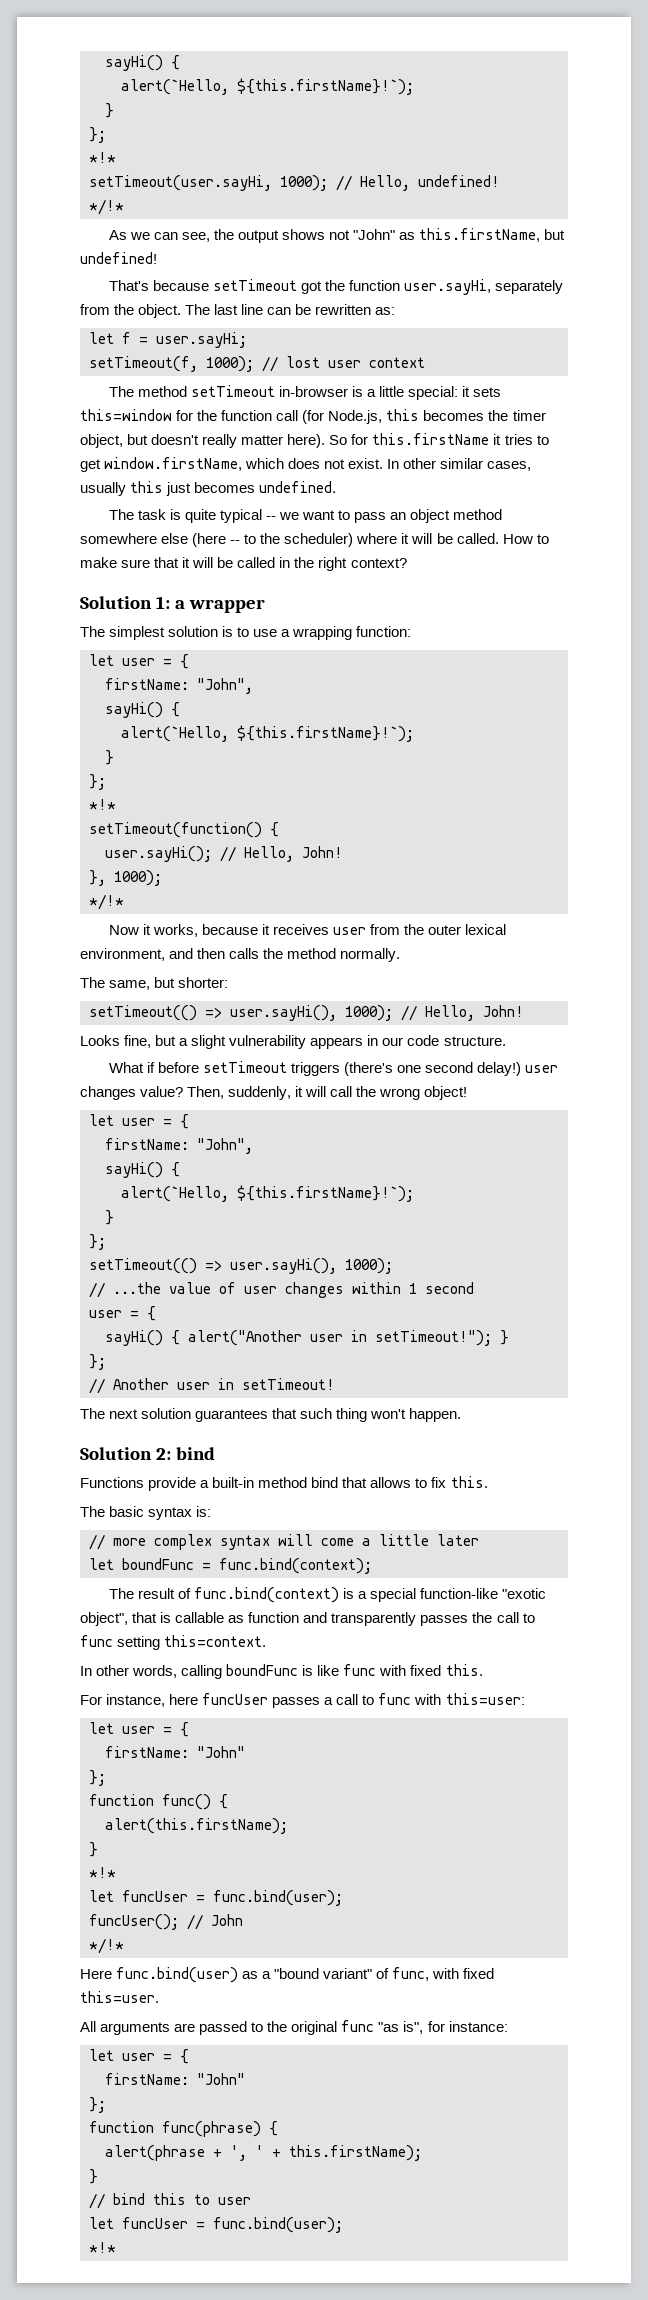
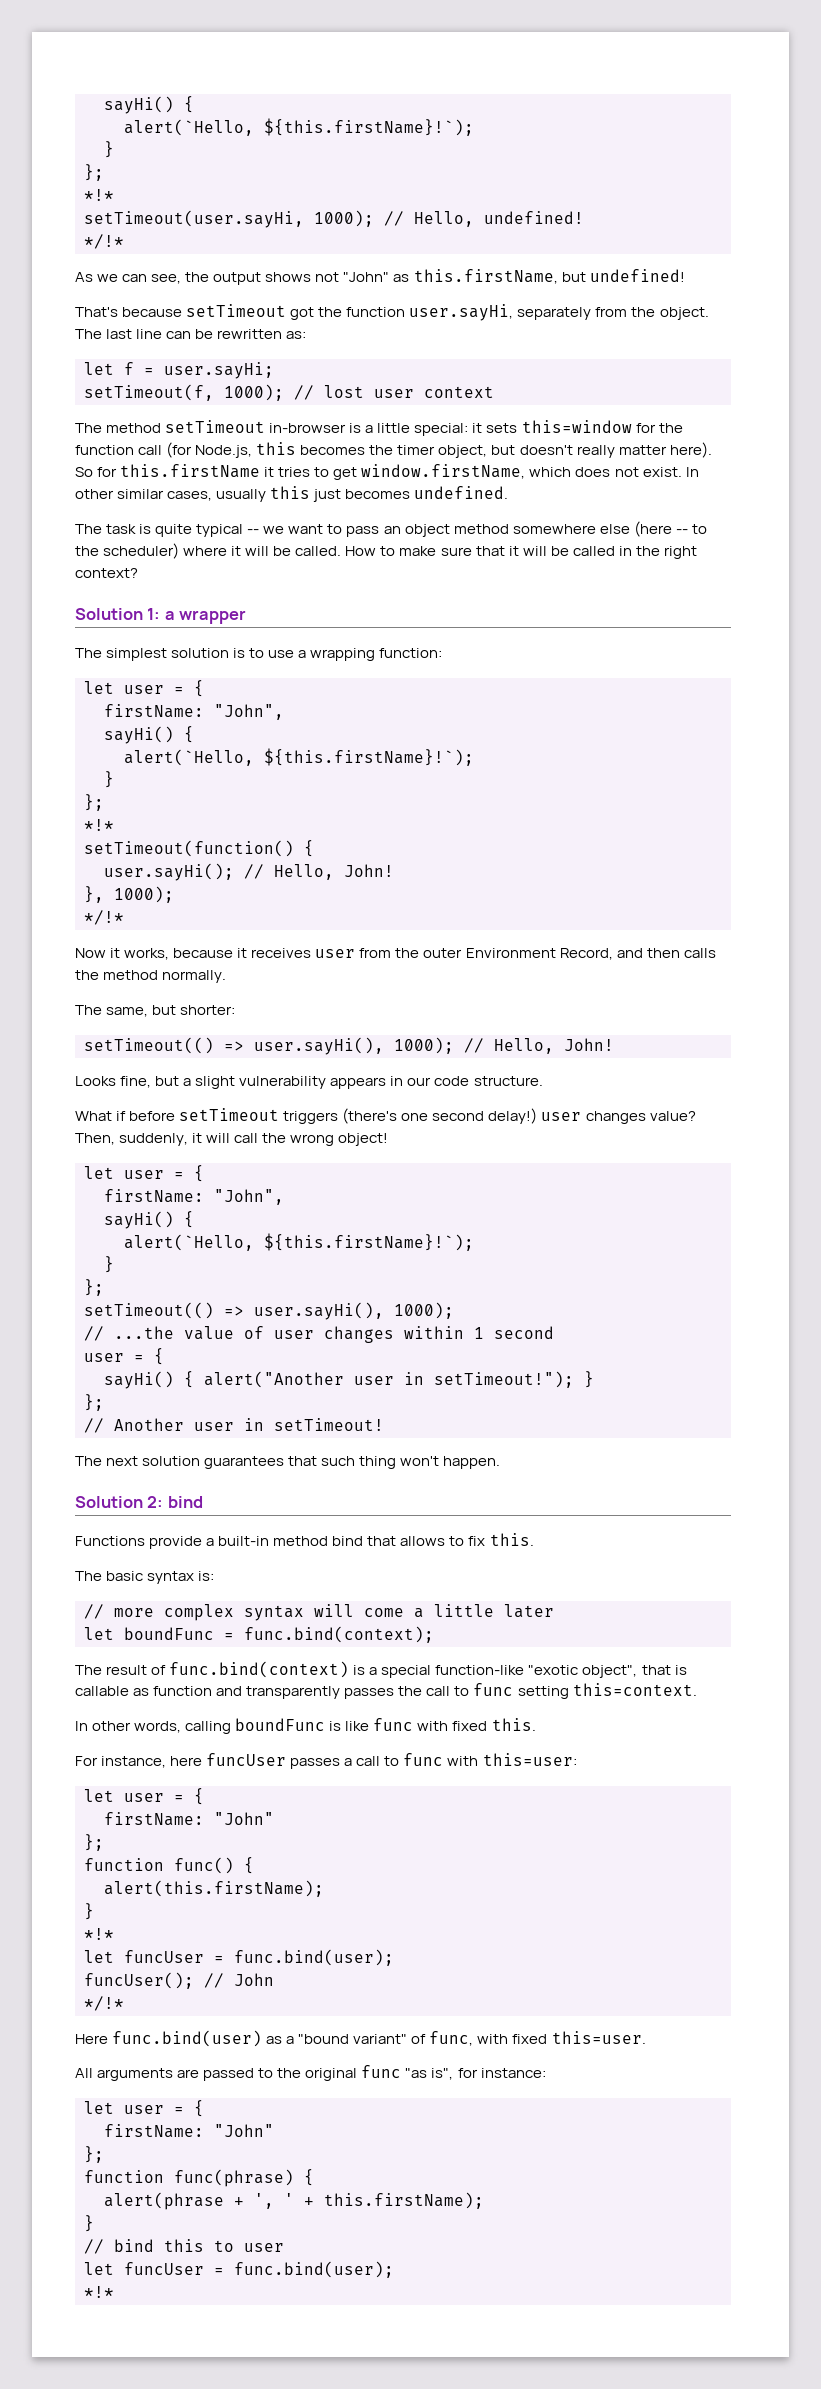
[465,924,507,935] [80,948,165,961] lexical environment, -> [465,948,613,960] Environment Record,

